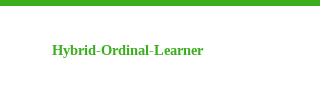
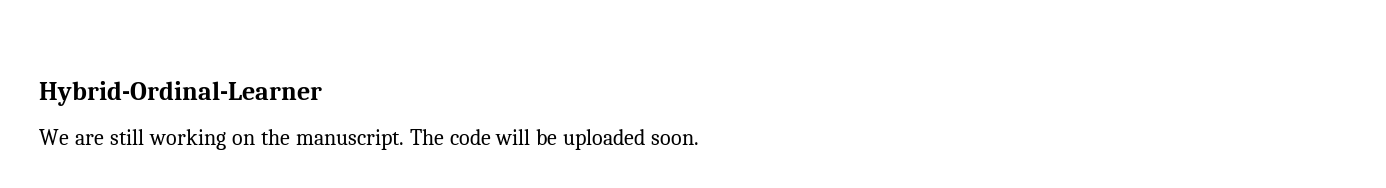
(204, 51) none -> [39,129,700,150] // We are still working on the manuscript. The code will be uploaded soon.

